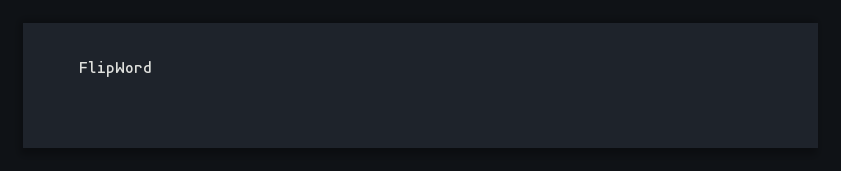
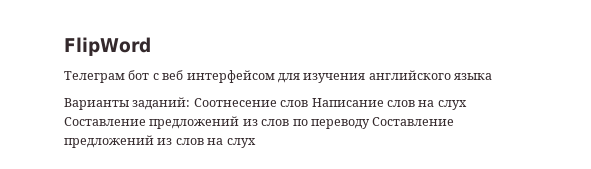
(152, 69) none -> [64,70,492,83] [64,97,467,110] [64,116,455,129] [64,135,256,148] // Телеграм бот с веб интерфейсом для изучения английского языка // Варианты заданий: Соотнесение слов Написание слов на слух Составление предложений из слов по переводу Составление предложений из слов на слух

